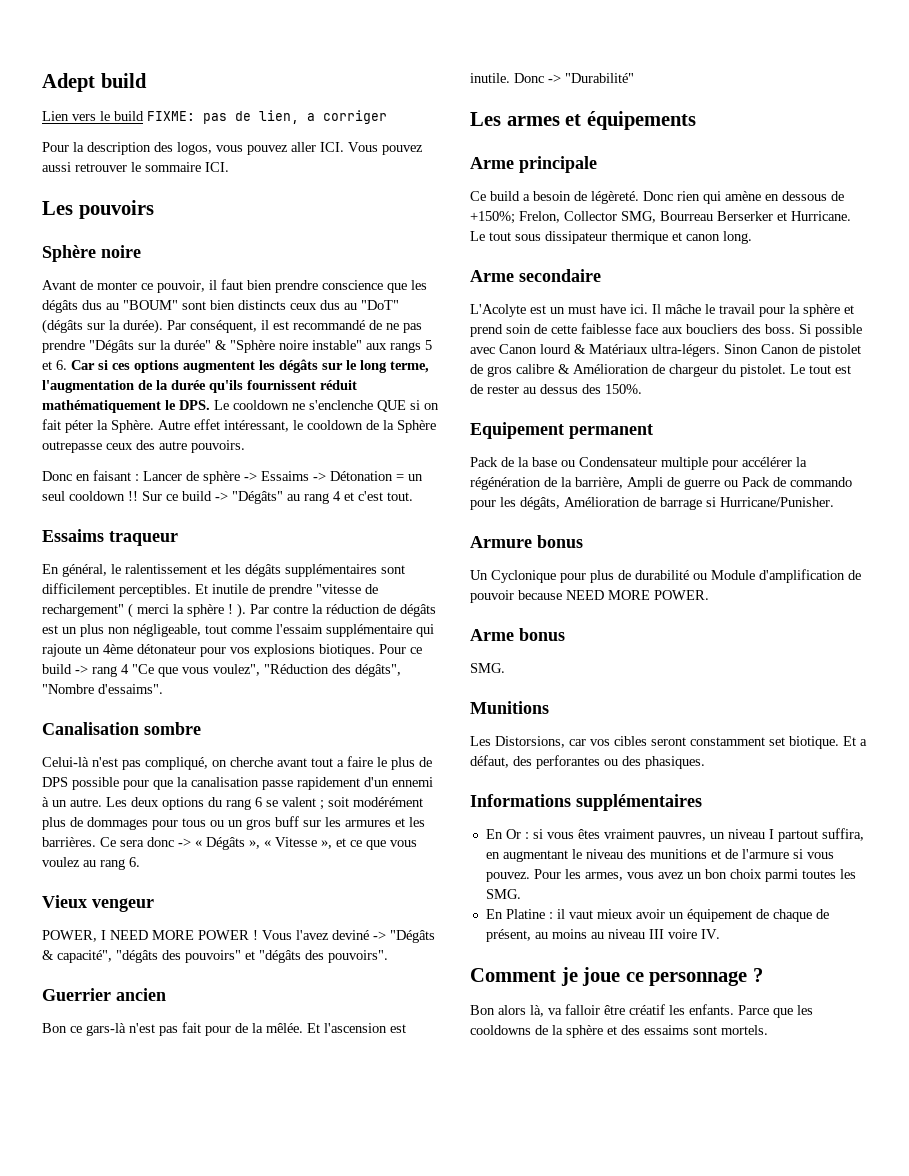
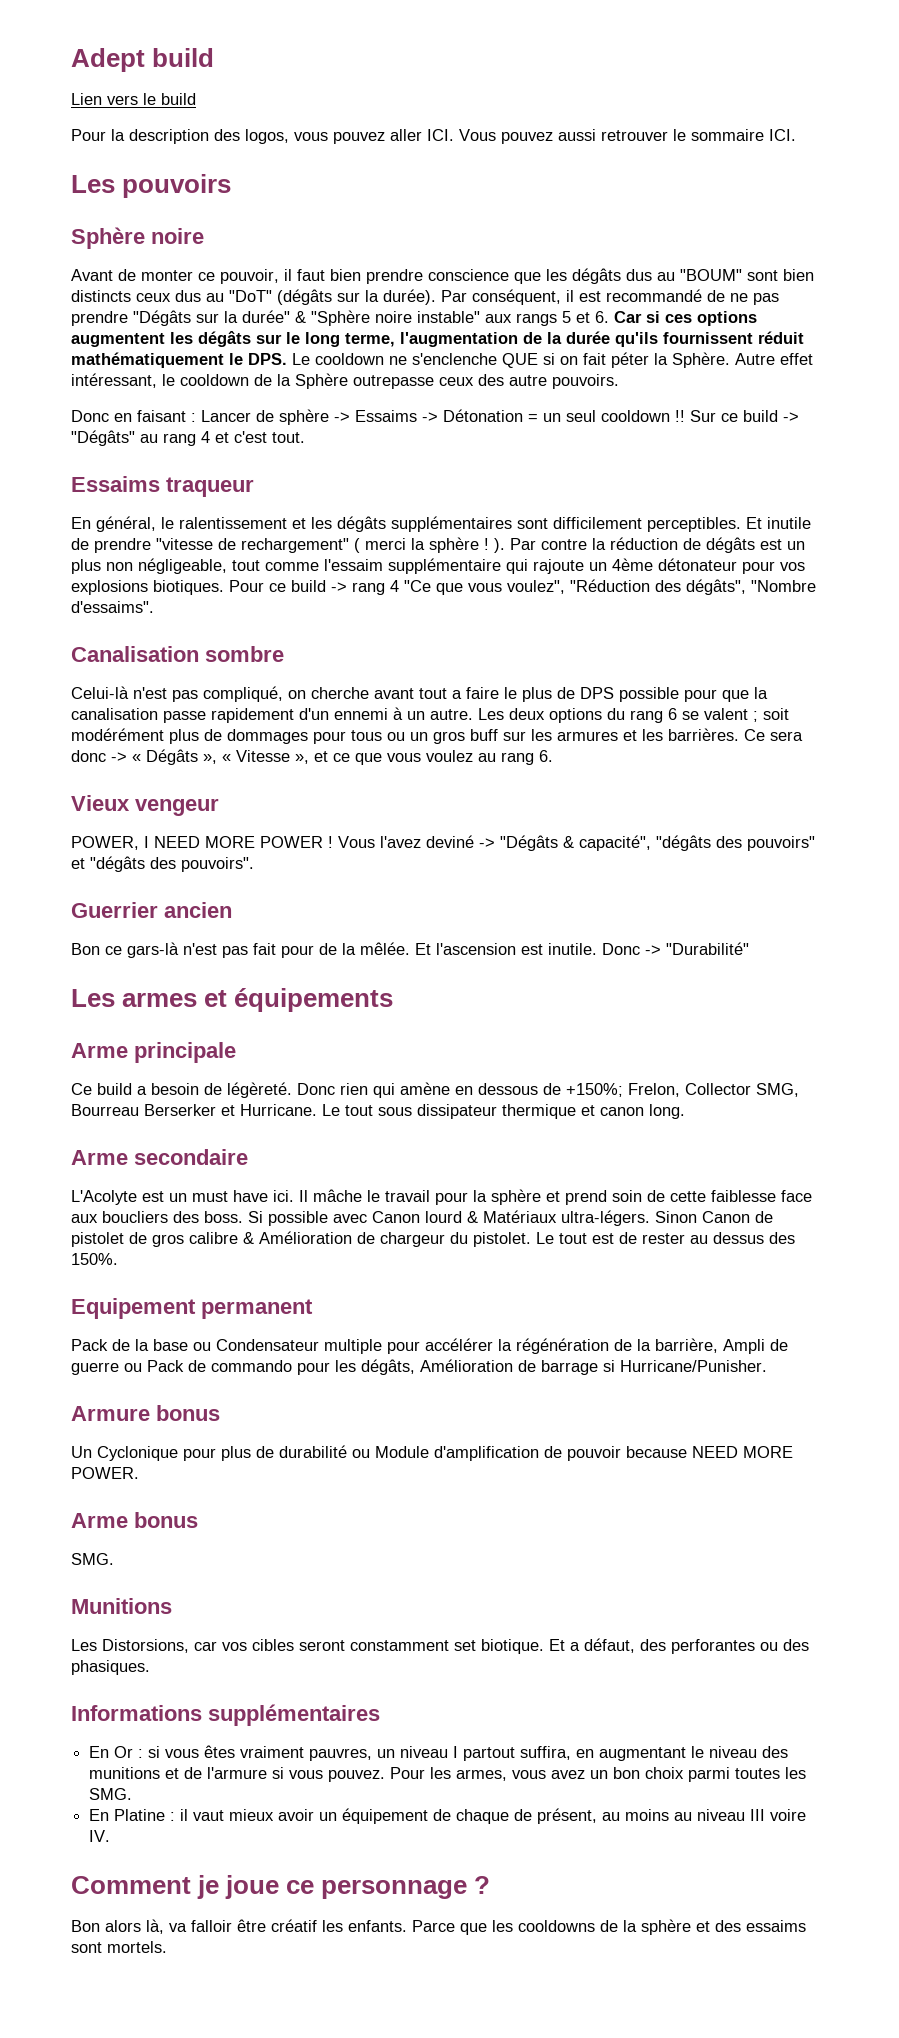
[147,110,387,124] FIXME: pas de lien, a corriger -> (196, 99) none

